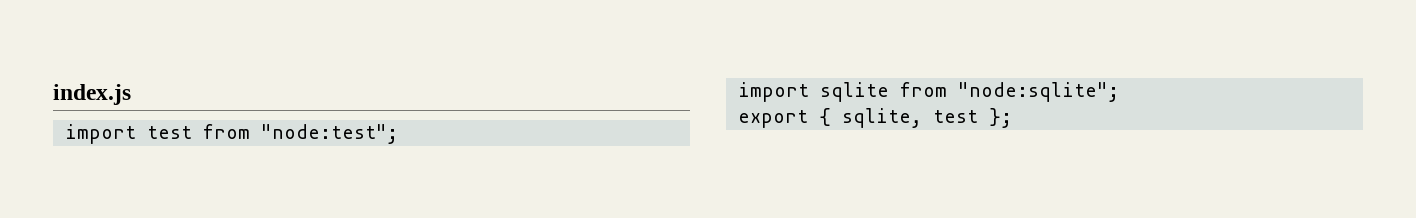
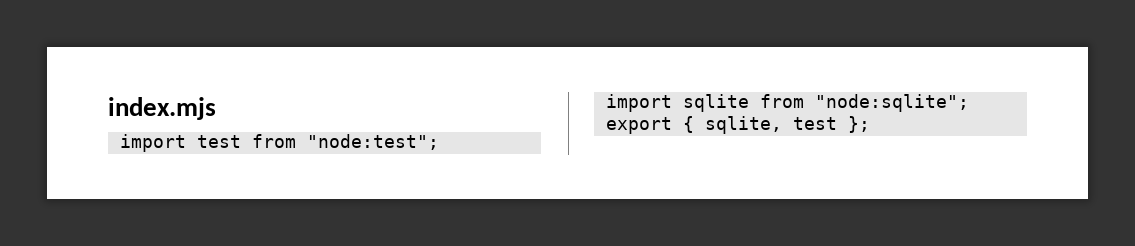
[53,84,131,105] index.js -> [108,97,216,120] index.mjs

